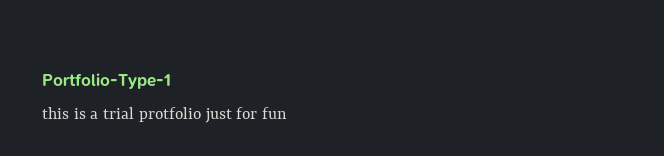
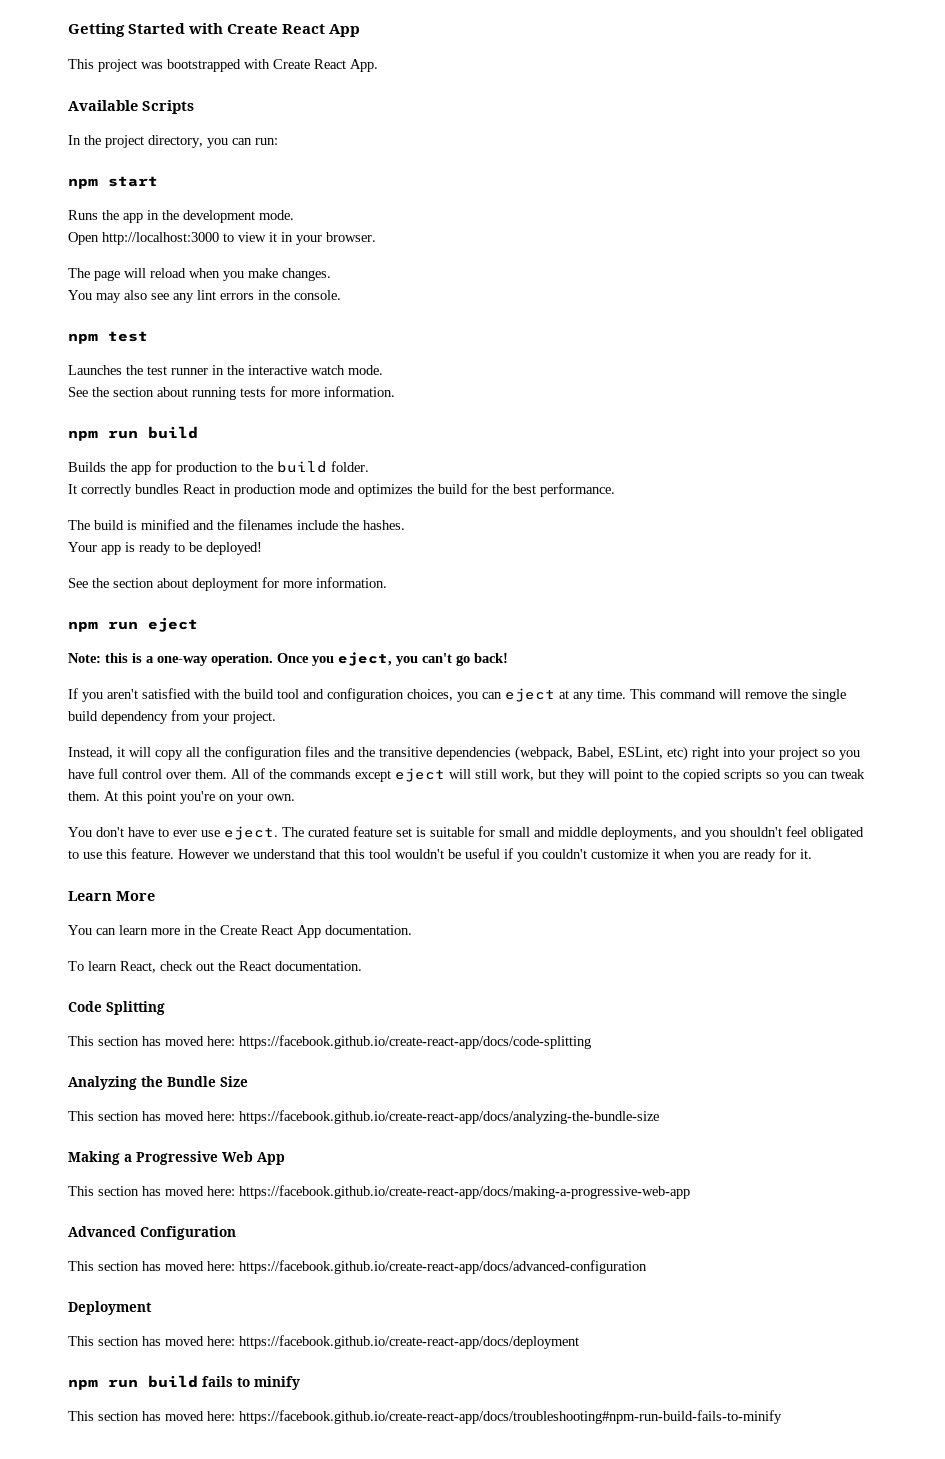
[42,73,171,89] [42,107,288,123] Portfolio-Type-1 // this is a trial protfolio just for fun -> [68,23,361,37] [68,59,378,72] [68,100,194,114] [68,135,278,148] [68,176,158,189] [68,210,294,223] [68,232,376,245] [68,268,331,281] [68,290,341,303] [68,331,148,344] [68,365,383,375] [68,386,395,400] [68,426,198,441] [68,461,369,475] [68,483,615,497] [68,519,405,530] [68,542,262,555] [68,577,387,591] [68,617,198,632] [68,652,508,666] [68,688,846,702] [68,710,276,724] [68,746,860,761] [68,768,865,782] [68,791,295,804] [68,826,864,840] [68,848,812,862] [68,891,155,901] [68,925,412,938] [68,961,362,973] [68,1001,165,1015] [68,1035,591,1049] [68,1076,248,1090] [68,1110,659,1124] [68,1151,285,1165] [68,1185,690,1199] [68,1226,236,1240] [68,1260,647,1274] [68,1301,152,1315] [68,1335,579,1349] [68,1375,300,1390] [68,1410,782,1424] Getting Started with Create React App // This project was bootstrapped with Create React App. // Available Scripts // In the project directory, you can run: // npm start // Runs the app in the development mode. // Open http://localhost:3000 to view it in your browser. // The page will reload when you make changes. // You may also see any lint errors in the console. // npm test // Launches the test runner in the interactive watch mode. // See the section about running tests for more information. // npm run build // Builds the app for production to the build folder. // It correctly bundles React in production mode and optimizes the build for the best performance. // The build is minified and the filenames include the hashes. // Your app is ready to be deployed! // See the section about deployment for more information. // npm run eject // Note: this is a one-way operation. Once you eject, you can't go back! // If you aren't satisfied with the build tool and configuration choices, you can eject at any time. This command will remove the single build dependency from your project. // Instead, it will copy all the configuration files and the transitive dependencies (webpack, Babel, ESLint, etc) right into your project so you have full control over them. All of the commands except eject will still work, but they will point to the copied scripts so you can tweak them. At this point you're on your own. // You don't have to ever use eject. The curated feature set is suitable for small and middle deployments, and you shouldn't feel obligated to use this feature. However we understand that this tool wouldn't be useful if you couldn't customize it when you are ready for it. // Learn More // You can learn more in the Create React App documentation. // To learn React, check out the React documentation. // Code Splitting // This section has moved here: https://facebook.github.io/create-react-app/docs/code-splitting // Analyzing the Bundle Size // This section has moved here: https://facebook.github.io/create-react-app/docs/analyzing-the-bundle-size // Making a Progressive Web App // This section has moved here: https://facebook.github.io/create-react-app/docs/making-a-progressive-web-app // Advanced Configuration // This section has moved here: https://facebook.github.io/create-react-app/docs/advanced-configuration // Deployment // This section has moved here: https://facebook.github.io/create-react-app/docs/deployment // npm run build fails to minify // This section has moved here: https://facebook.github.io/create-react-app/docs/troubleshooting#npm-run-build-fails-to-minify

